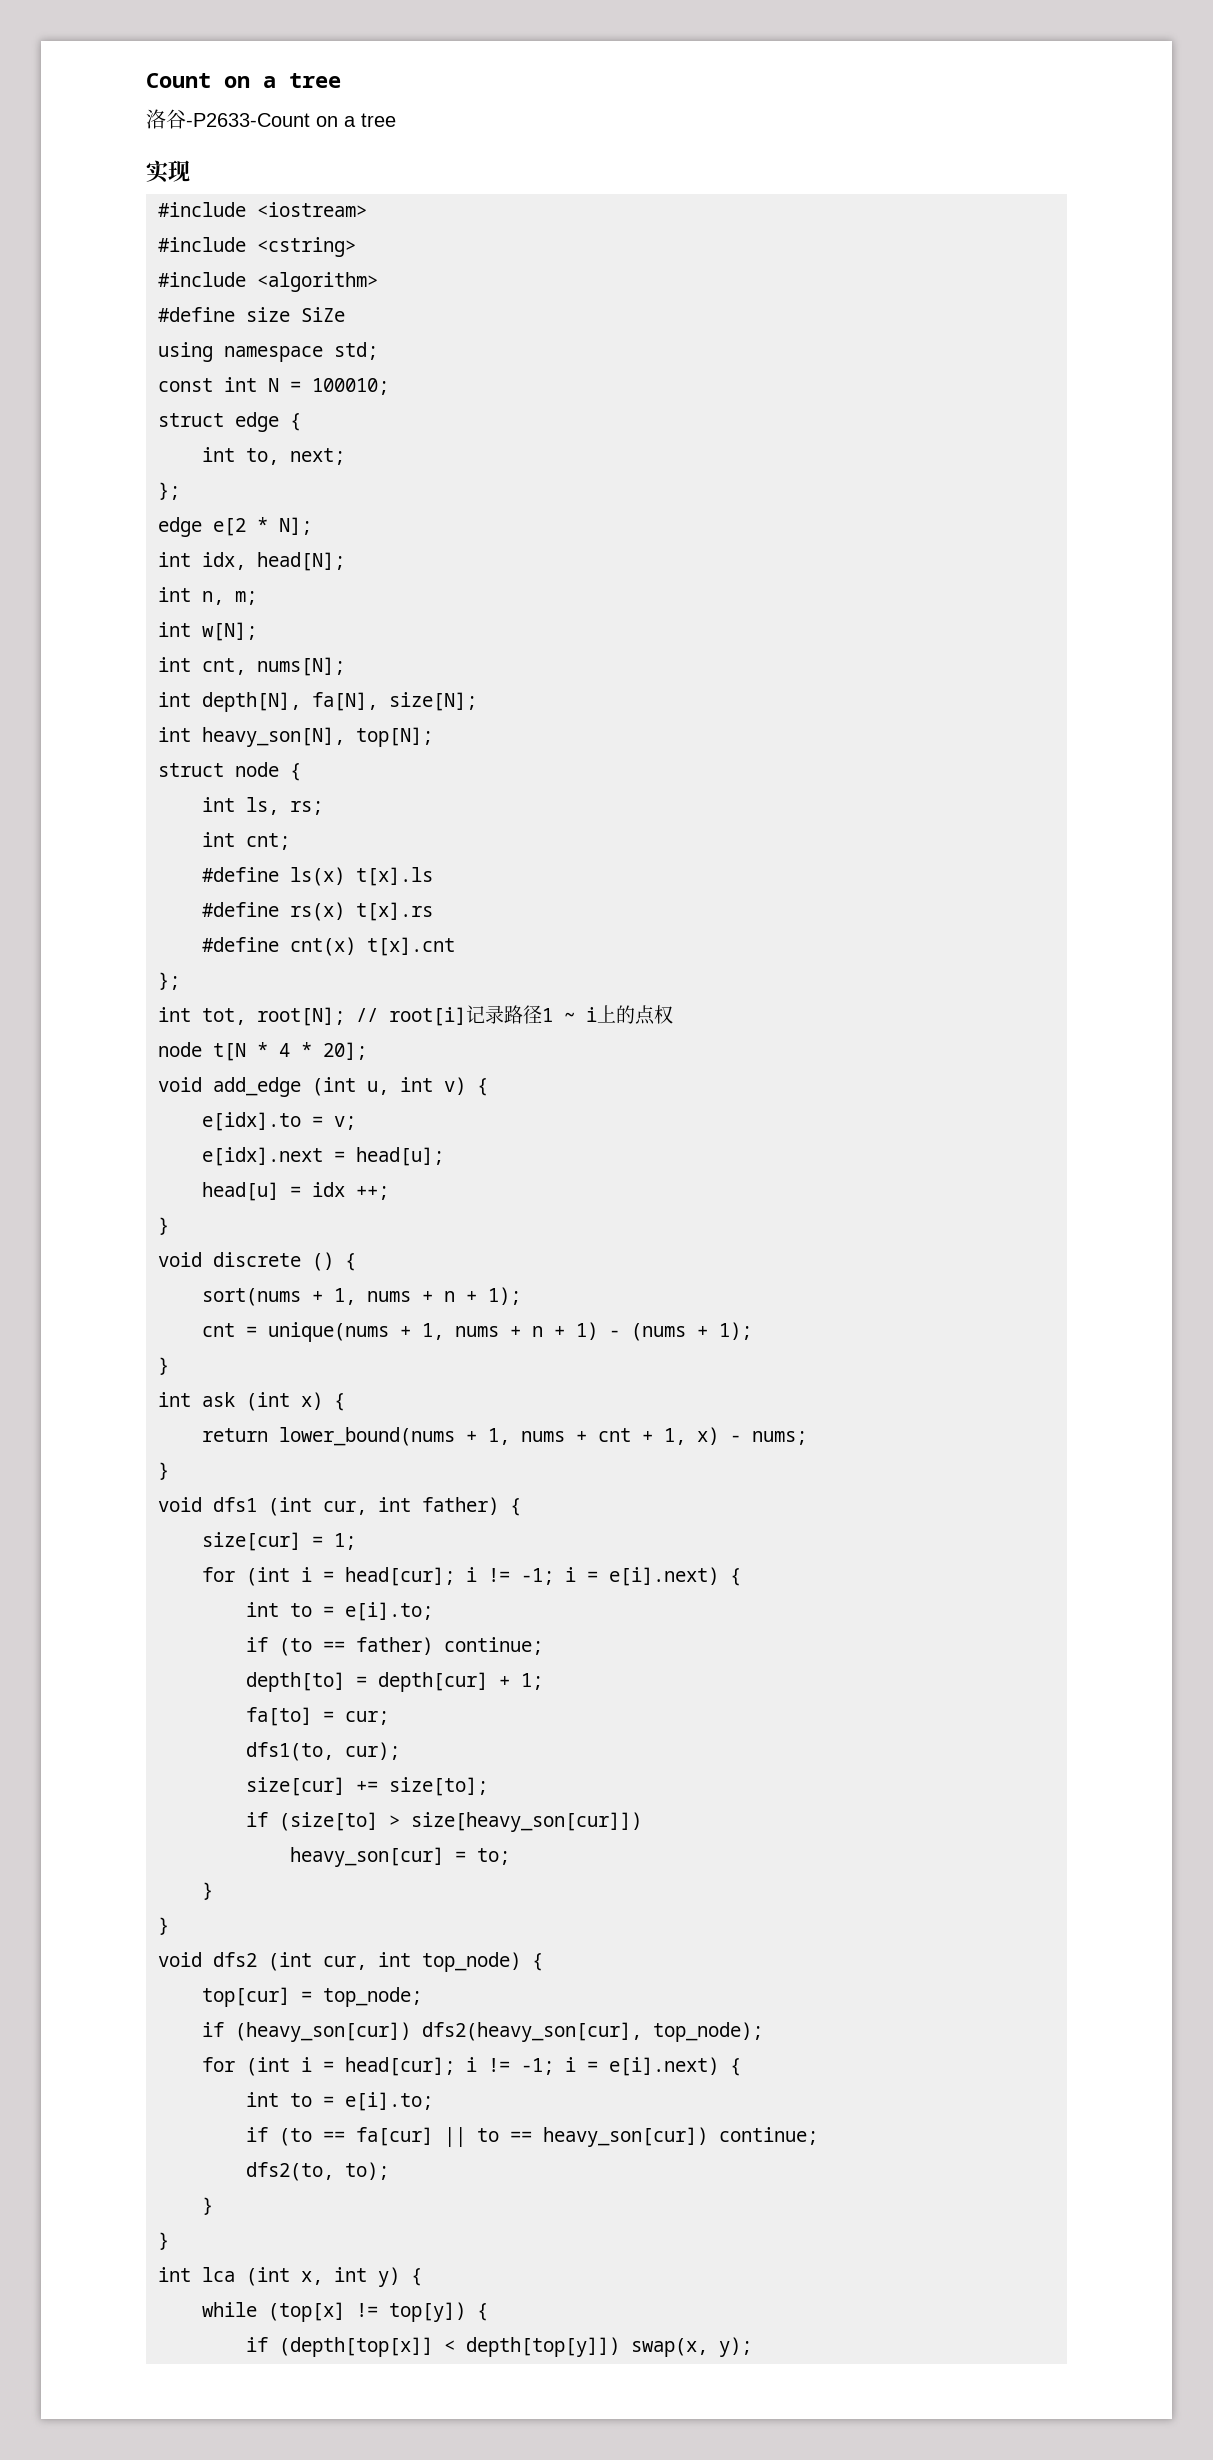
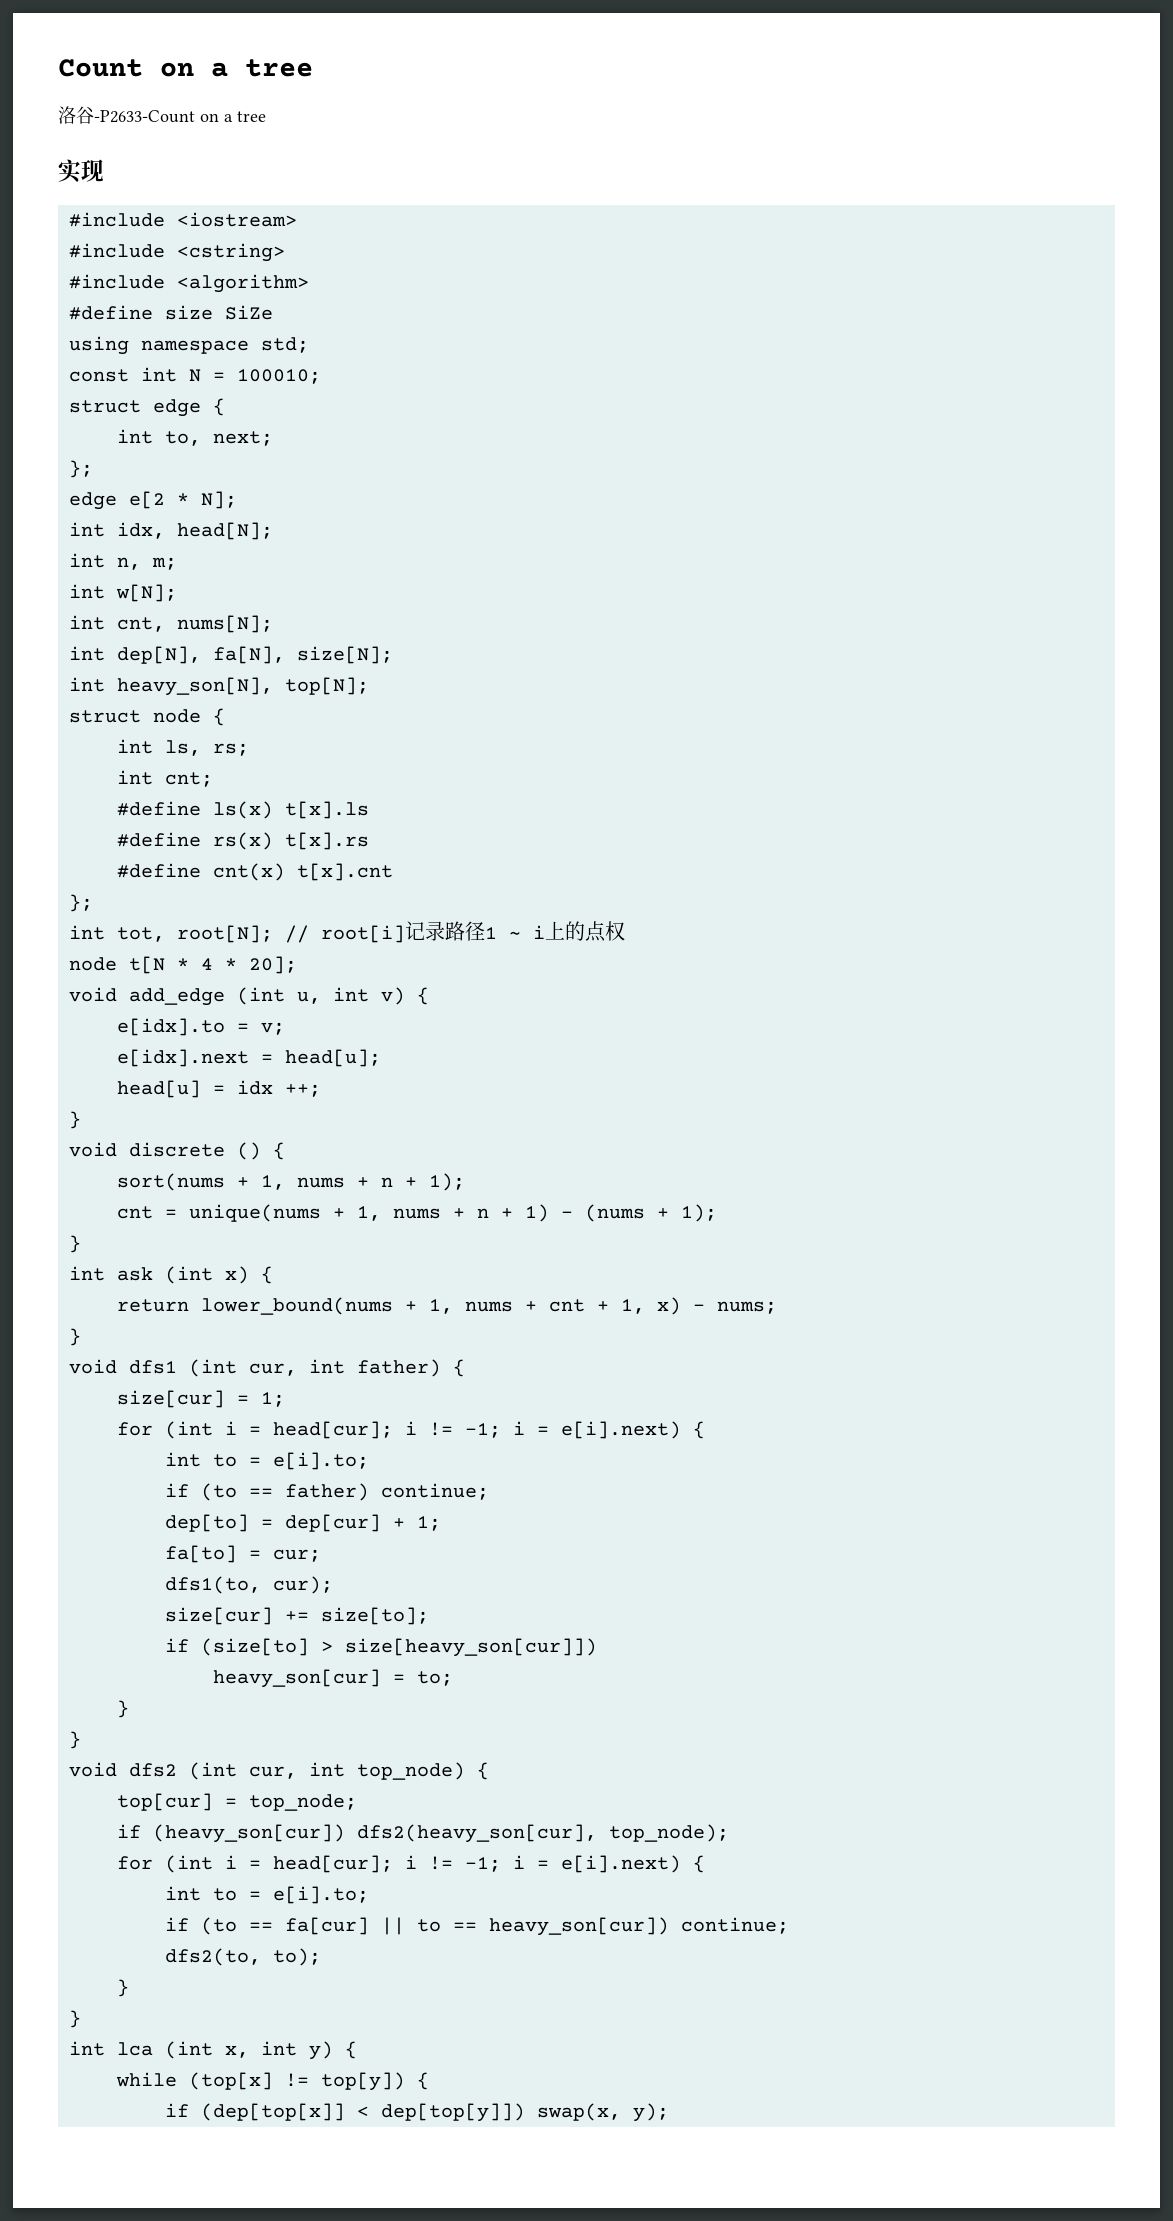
[202,692,301,712] depth[N], -> [116,646,201,664] dep[N],
[246,1672,488,1692] depth[to] = depth[cur] -> [164,1514,381,1532] dep[to] = dep[cur]
[279,2337,620,2357] (depth[top[x]] < depth[top[y]]) -> [200,2103,525,2122] (dep[top[x]] < dep[top[y]])

